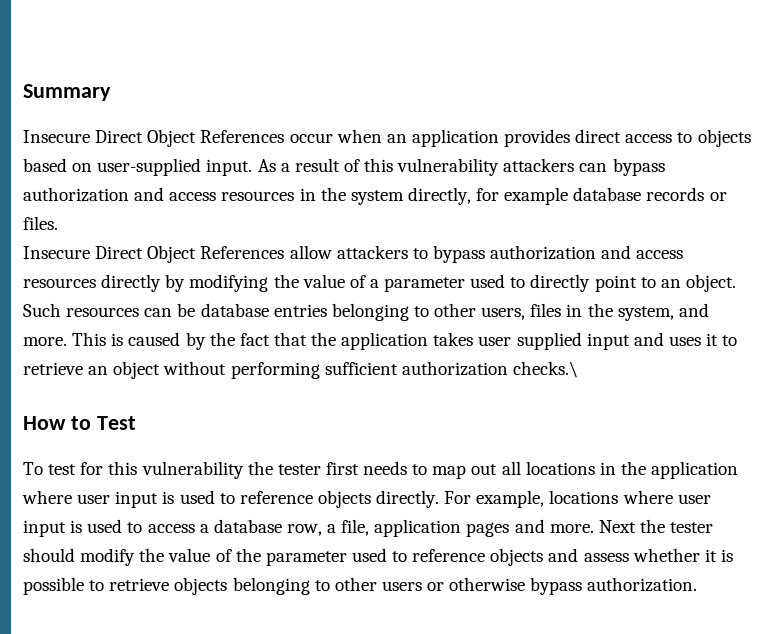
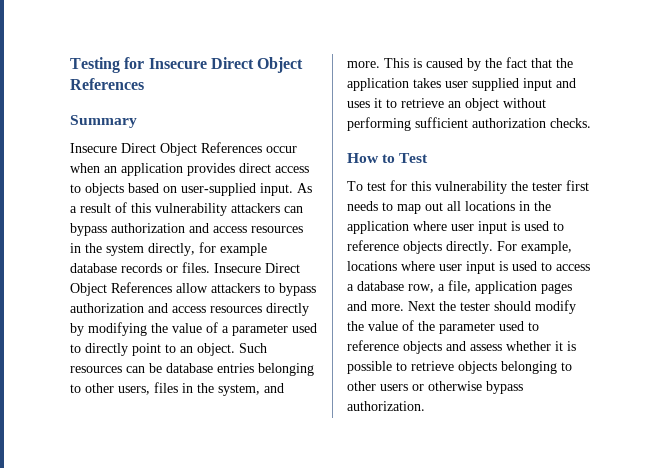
(23, 92) none -> [70,57,304,73] [70,78,144,90] Testing for Insecure Direct Object References //
(58, 223) // -> (210, 267) none
[512,361,578,378] checks.\ -> [550,118,591,128] checks.

